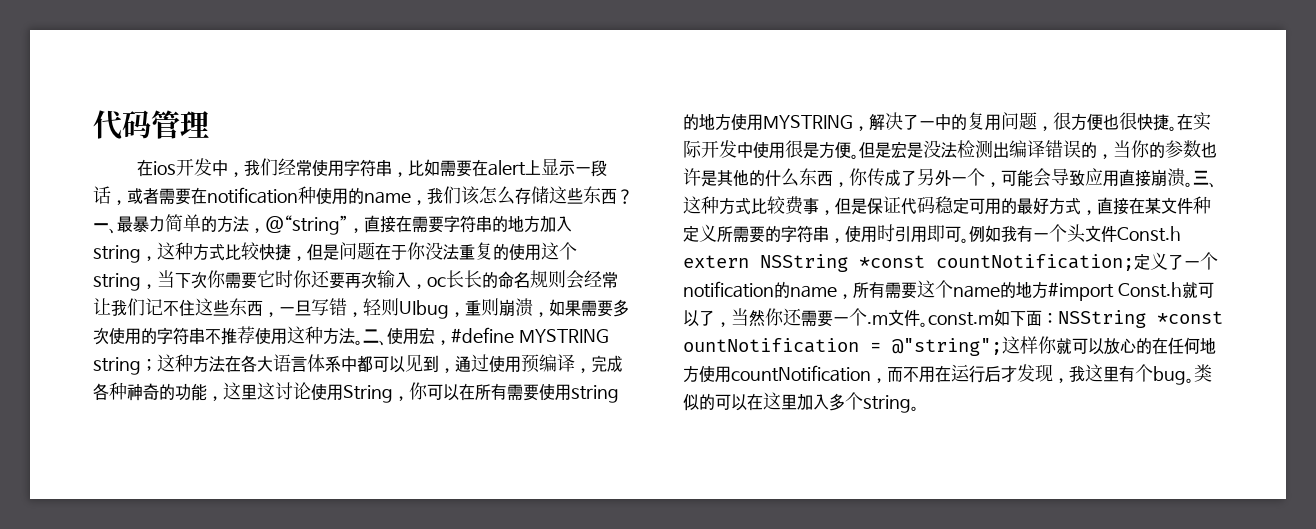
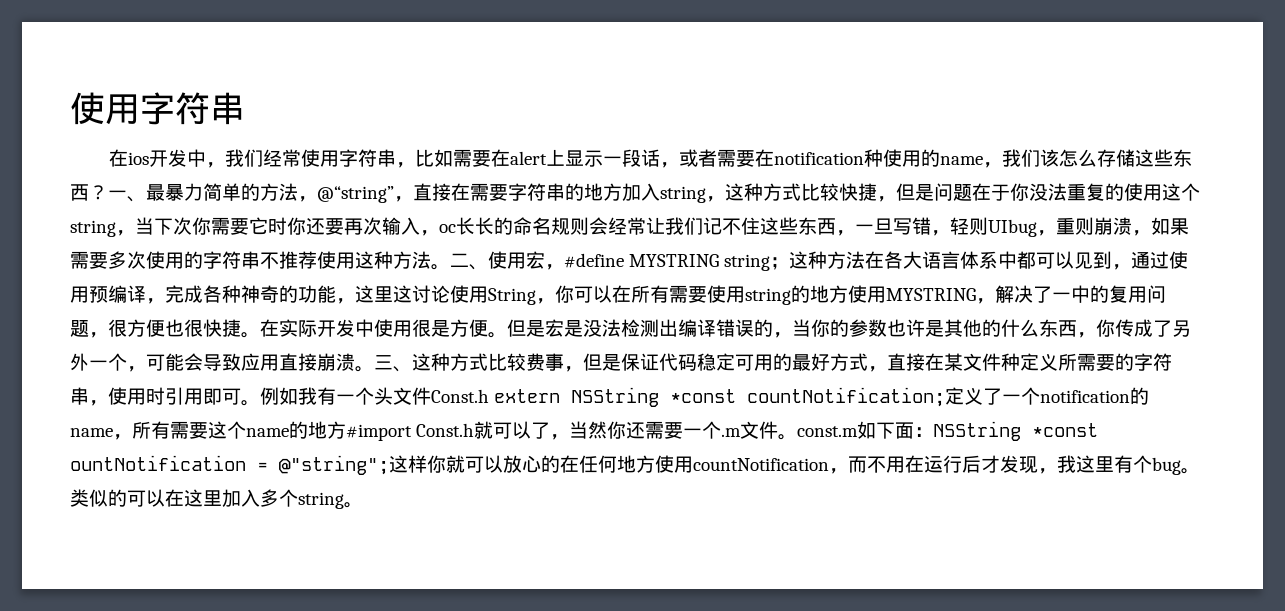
[93,110,209,140] 代码管理 -> [70,92,245,125] 使用字符串

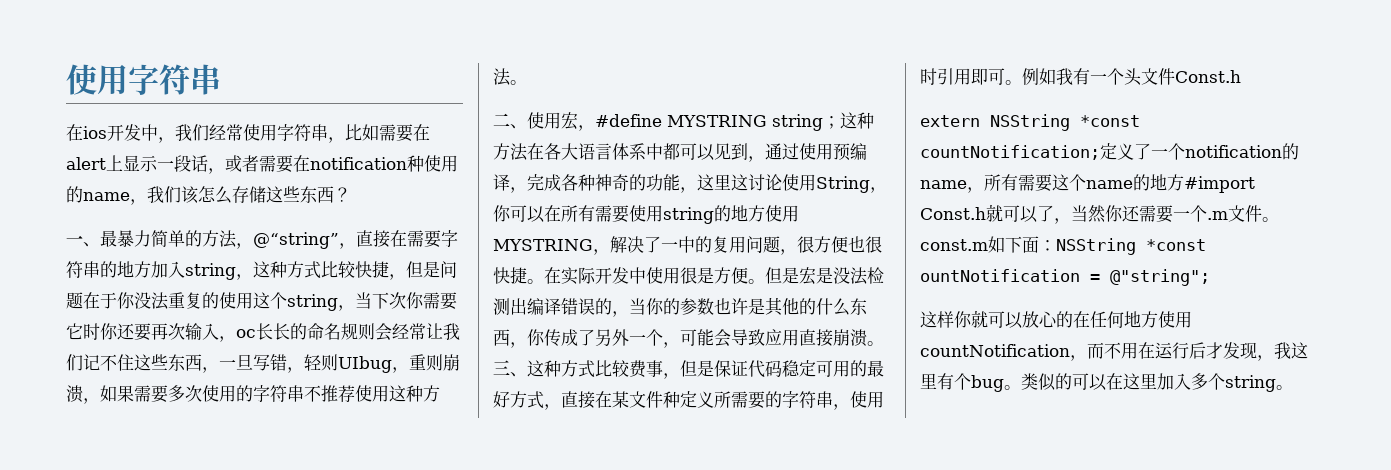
(108, 192) none -> (351, 194) //
(450, 267) none -> (527, 82) //
(489, 396) none -> (1241, 76) //
(389, 465) none -> (1210, 277) //

